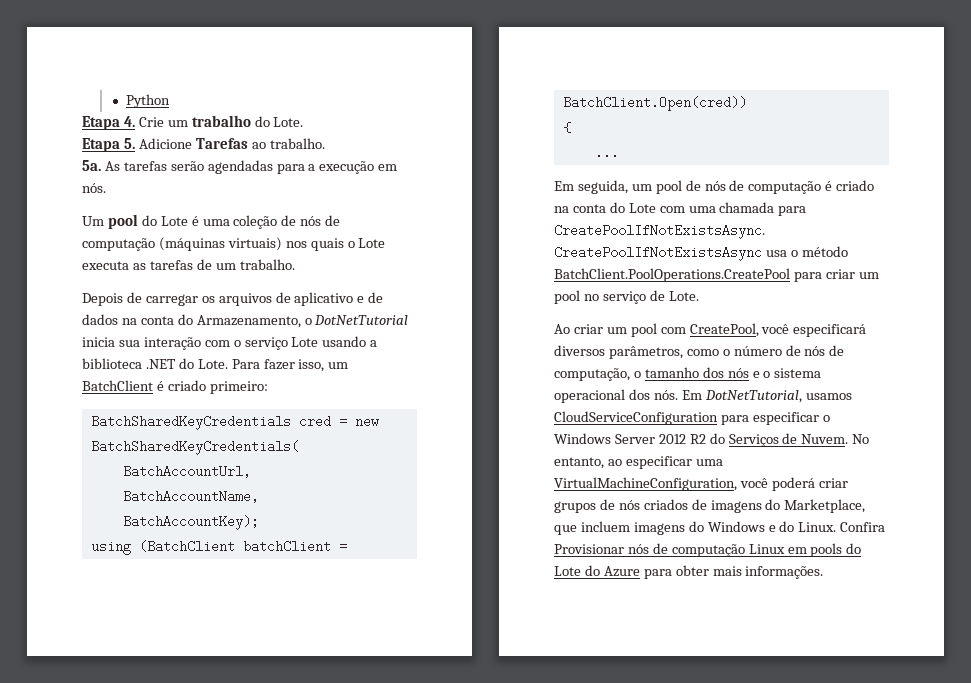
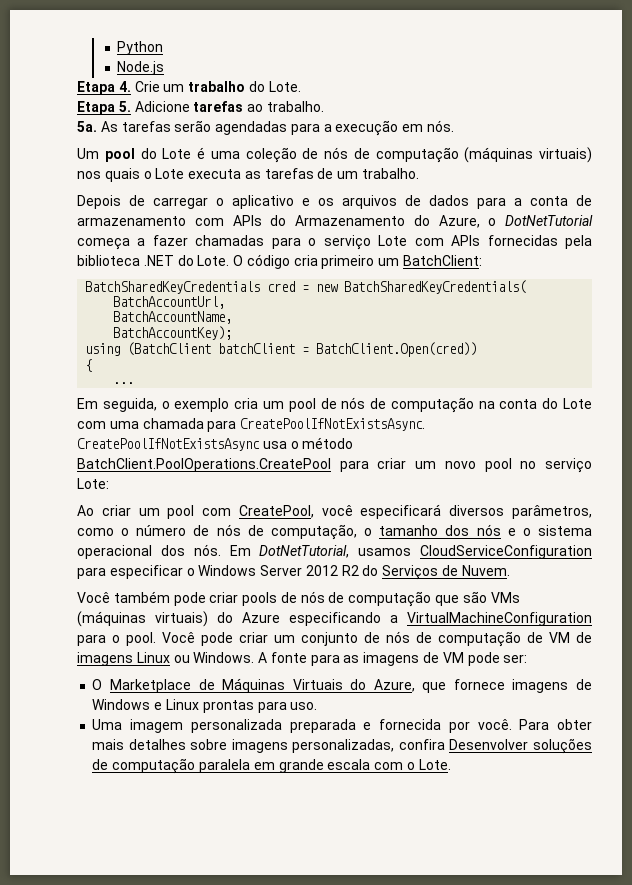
(171, 101) none -> [117,61,165,75] // Node.js
[195,138,248,149] Tarefas -> [193,101,244,112] tarefas
[201,292,384,306] [82,314,409,328] [82,336,378,350] [82,358,349,372] [82,380,268,394] os arquivos de aplicativo e de dados na conta do Armazenamento, o DotNetTutorial inicia sua interação com o serviço Lote usando a biblioteca .NET do Lote. Para fazer isso, um BatchClient é criado primeiro: -> [216,195,592,209] [77,215,593,228] [77,235,592,250] [77,254,483,269] o aplicativo e os arquivos de dados para a conta de armazenamento com APIs do Armazenamento do Azure, o DotNetTutorial começa a fazer chamadas para o serviço Lote com APIs fornecidas pela biblioteca .NET do Lote. O código cria primeiro um BatchClient:
(628, 187) none -> [161,398,259,412] o exemplo cria
[825,180,875,191] é criado -> (474, 405) none
(879, 275) none -> [444,461,476,469] novo
[649,290,699,301] de Lote. -> [77,478,109,489] Lote:
[852,434,870,444] [554,456,723,469] [554,477,848,491] [554,499,866,513] [554,521,886,535] [554,543,862,557] [554,565,824,579] No entanto, ao especificar uma VirtualMachineConfiguration, você poderá criar grupos de nós criados de imagens do Marketplace, que incluem imagens do Windows e do Linux. Confira Provisionar nós de computação Linux em pools do Lote do Azure para obter mais informações. -> [77,591,520,607] [77,611,592,627] [77,631,592,647] [77,652,528,666] [92,678,592,693] [92,699,318,713] [92,719,593,733] [92,738,592,754] [92,758,451,774] // Você também pode criar pools de nós de computação que são VMs (máquinas virtuais) do Azure especificando a VirtualMachineConfiguration para o pool. Você pode criar um conjunto de nós de computação de VM de imagens Linux ou Windows. A fonte para as imagens de VM pode ser: // O Marketplace de Máquinas Virtuais do Azure, que fornece imagens de Windows e Linux prontas para uso. // Uma imagem personalizada preparada e fornecida por você. Para obter mais detalhes sobre imagens personalizadas, confira Desenvolver soluções de computação paralela em grande escala com o Lote.

